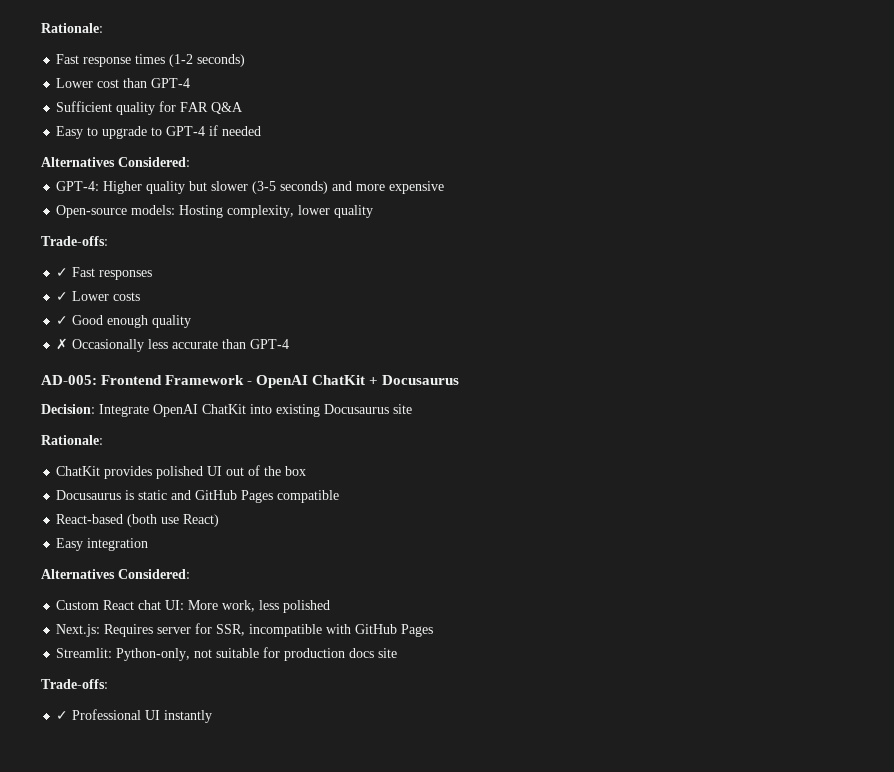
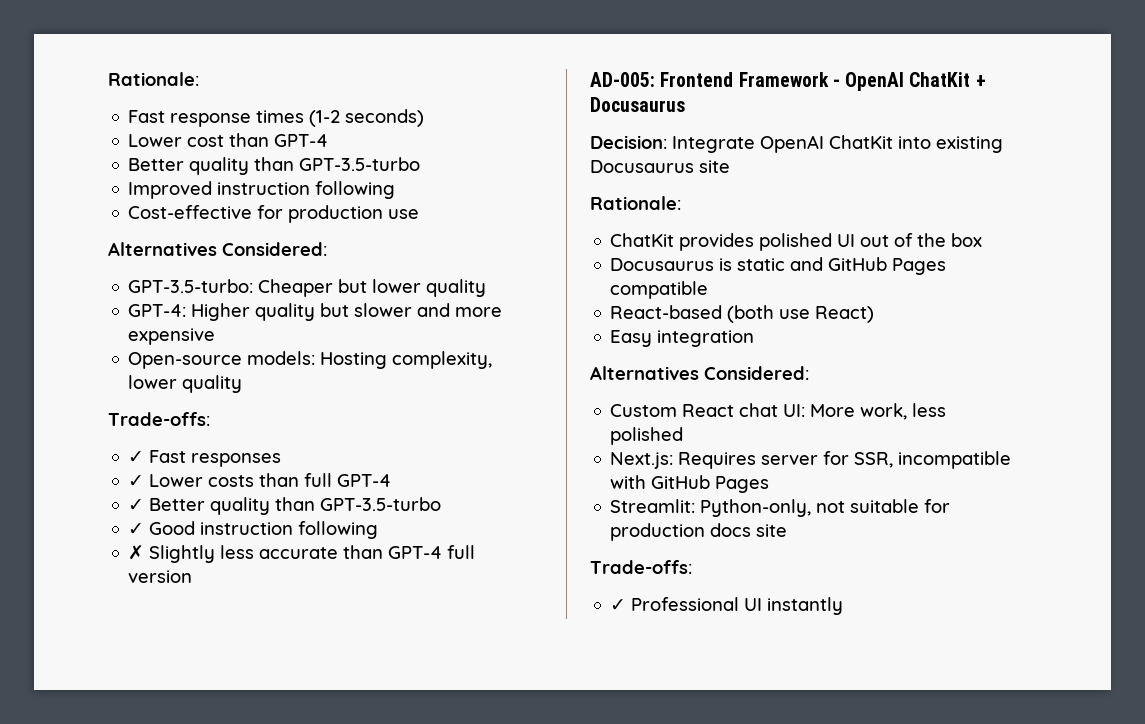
[56,101,244,115] [56,125,262,139] [41,157,190,167] Sufficient quality for FAR Q&A // Easy to upgrade to GPT-4 if needed // Alternatives Considered: -> [128,157,421,175] [128,181,396,199] [128,205,420,223] [108,242,327,256] [128,279,487,297] Better quality than GPT-3.5-turbo // Improved instruction following // Cost-effective for production use // Alternatives Considered: // GPT-3.5-turbo: Cheaper but lower quality
[252,181,329,194] (3-5 seconds) -> (413, 310) none
(141, 296) none -> [259,473,392,487] [128,497,442,515] than full GPT-4 // ✓ Better quality than GPT-3.5-turbo
[107,315,192,328] enough quality -> [200,521,379,539] instruction following
[72,339,145,352] Occasionally -> [149,545,216,563] Slightly
(290, 344) none -> [447,545,476,559] [128,570,193,583] full version

